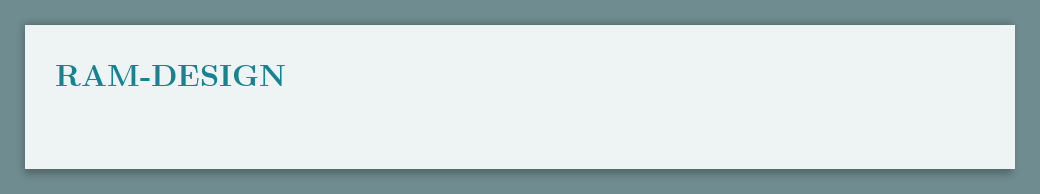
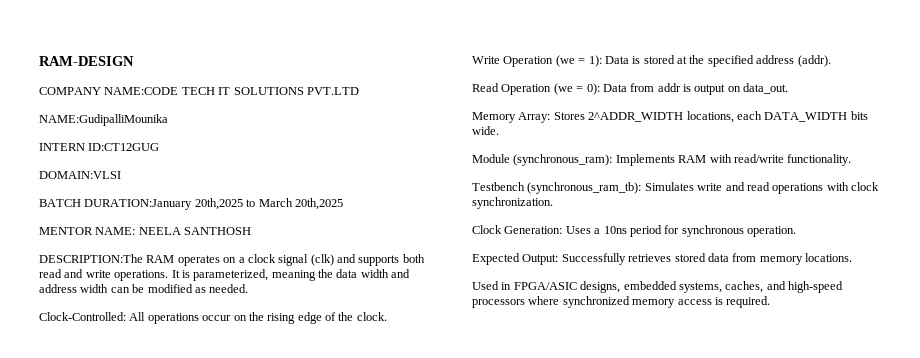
(286, 75) none -> [39,87,359,95] [39,114,168,126] [39,143,160,151] [39,171,121,179] [39,198,343,210] [39,227,252,235] [39,254,425,266] [39,269,411,281] [39,284,249,293] [39,312,387,324] [472,55,831,67] [472,83,789,95] [472,111,868,123] [472,126,499,135] [472,154,852,166] [472,182,879,194] [472,197,553,209] [472,225,796,237] [472,253,852,265] [472,281,843,293] [472,296,771,308] // COMPANY NAME:CODE TECH IT SOLUTIONS PVT.LTD // NAME:GudipalliMounika // INTERN ID:CT12GUG // DOMAIN:VLSI // BATCH DURATION:January 20th,2025 to March 20th,2025 // MENTOR NAME: NEELA SANTHOSH // DESCRIPTION:The RAM operates on a clock signal (clk) and supports both read and write operations. It is parameterized, meaning the data width and address width can be modified as needed. // Clock-Controlled: All operations occur on the rising edge of the clock. // Write Operation (we = 1): Data is stored at the specified address (addr). // Read Operation (we = 0): Data from addr is output on data_out. // Memory Array: Stores 2^ADDR_WIDTH locations, each DATA_WIDTH bits wide. // Module (synchronous_ram): Implements RAM with read/write functionality. // Testbench (synchronous_ram_tb): Simulates write and read operations with clock synchronization. // Clock Generation: Uses a 10ns period for synchronous operation. // Expected Output: Successfully retrieves stored data from memory locations. // Used in FPGA/ASIC designs, embedded systems, caches, and high-speed processors where synchronized memory access is required.

